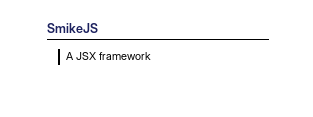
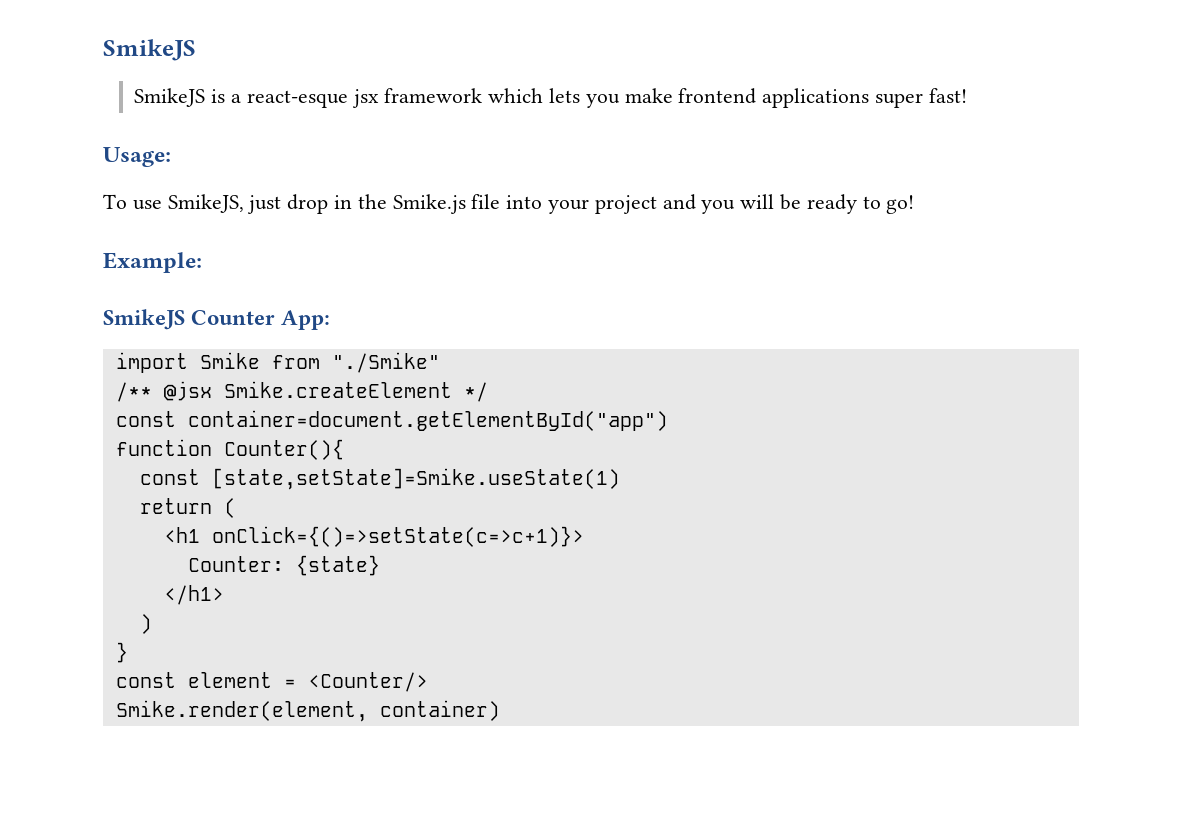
[65,52,151,60] A JSX framework -> [134,88,967,108] [103,147,171,167] [103,194,915,214] [103,252,202,273] [103,309,331,330] [115,352,440,373] [115,381,488,402] [115,410,668,431] [115,439,344,460] [139,468,620,490] [139,498,236,518] [163,526,584,547] [187,555,380,576] [163,585,224,605] [139,614,152,634] [115,642,128,663] [115,672,428,692] [115,700,500,722] SmikeJS is a react-esque jsx framework which lets you make frontend applications super fast! // Usage: // To use SmikeJS, just drop in the Smike.js file into your project and you will be ready to go! // Example: // SmikeJS Counter App: // import Smike from "./Smike" // /** @jsx Smike.createElement */ // const container=document.getElementById("app") // function Counter(){ // const [state,setState]=Smike.useState(1) // return ( // <h1 onClick={()=>setState(c=>c+1)}> // Counter: {state} // </h1> // ) // } // const element = <Counter/> // Smike.render(element, container)

